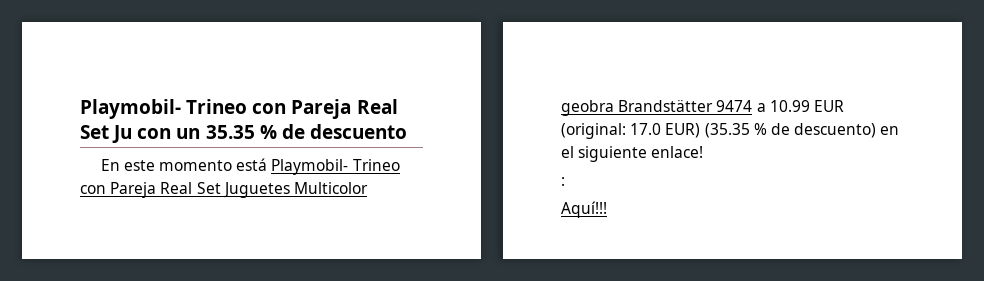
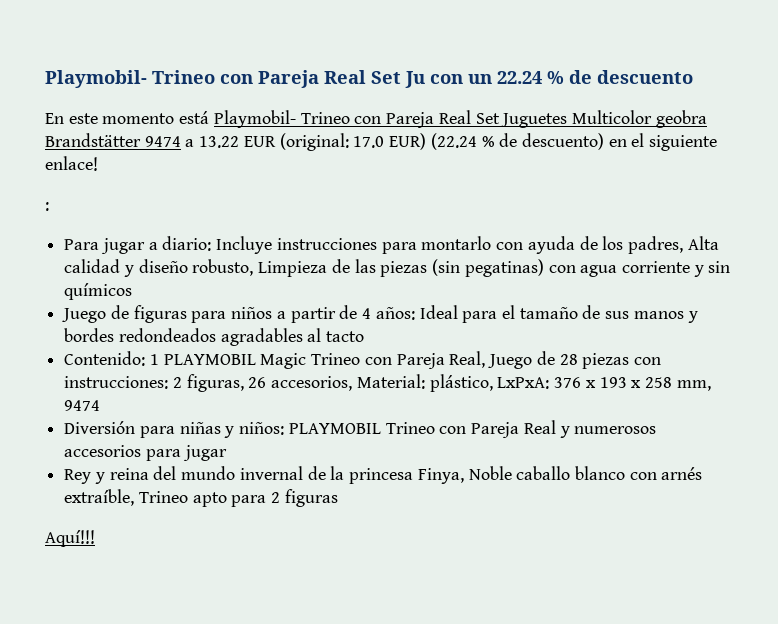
[205,125,255,139] 35.35 -> [497,71,542,84] 22.24
[769,100,810,112] 10.99 -> [199,136,240,148] 13.22
[704,123,750,138] (35.35 -> [430,133,477,150] (22.24
(565, 181) none -> [64,236,719,254] [64,259,731,277] [64,283,133,300] [62,305,698,323] [64,328,365,346] [64,351,661,369] [64,374,711,392] [64,400,101,411] [64,420,657,438] [64,445,227,461] [64,466,703,484] [64,489,338,507] // Para jugar a diario: Incluye instrucciones para montarlo con ayuda de los padres, Alta calidad y diseño robusto, Limpieza de las piezas (sin pegatinas) con agua corriente y sin químicos // Juego de figuras para niños a partir de 4 años: Ideal para el tamaño de sus manos y bordes redondeados agradables al tacto // Contenido: 1 PLAYMOBIL Magic Trineo con Pareja Real, Juego de 28 piezas con instrucciones: 2 figuras, 26 accesorios, Material: plástico, LxPxA: 376 x 193 x 258 mm, 9474 // Diversión para niñas y niños: PLAYMOBIL Trineo con Pareja Real y numerosos accesorios para jugar // Rey y reina del mundo invernal de la princesa Finya, Noble caballo blanco con arnés extraíble, Trineo apto para 2 figuras

